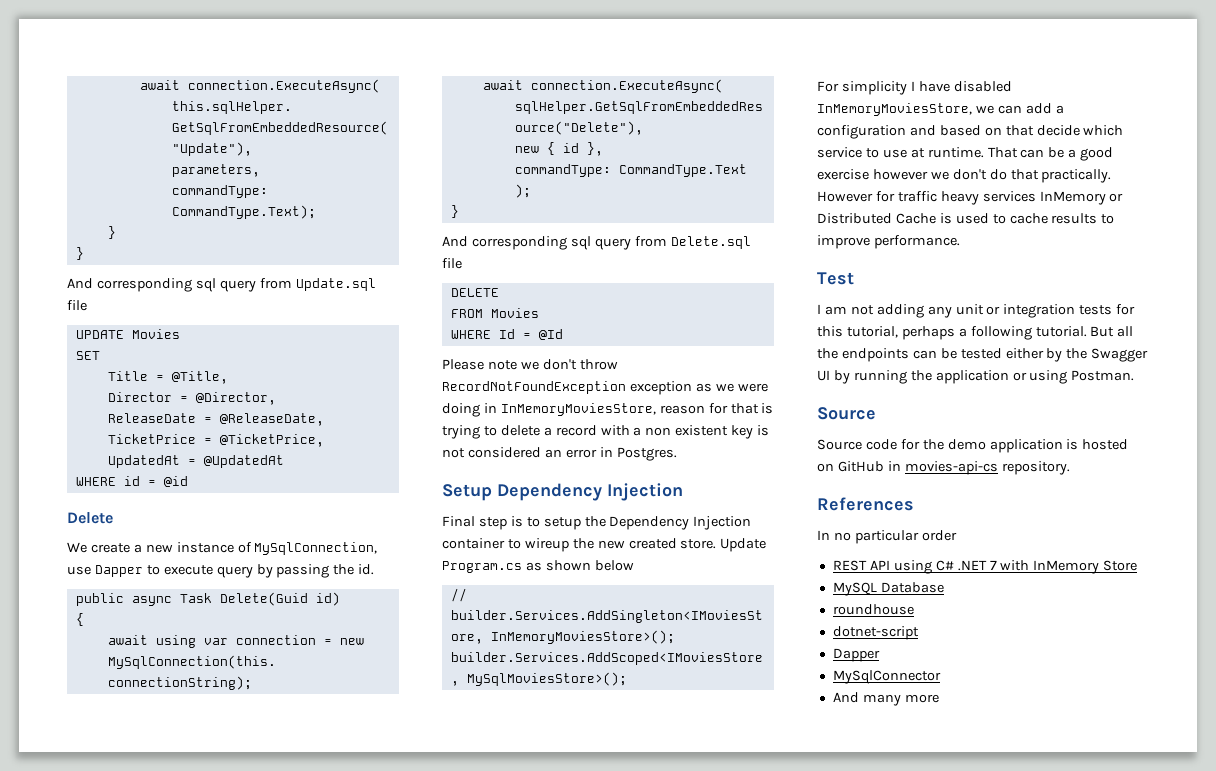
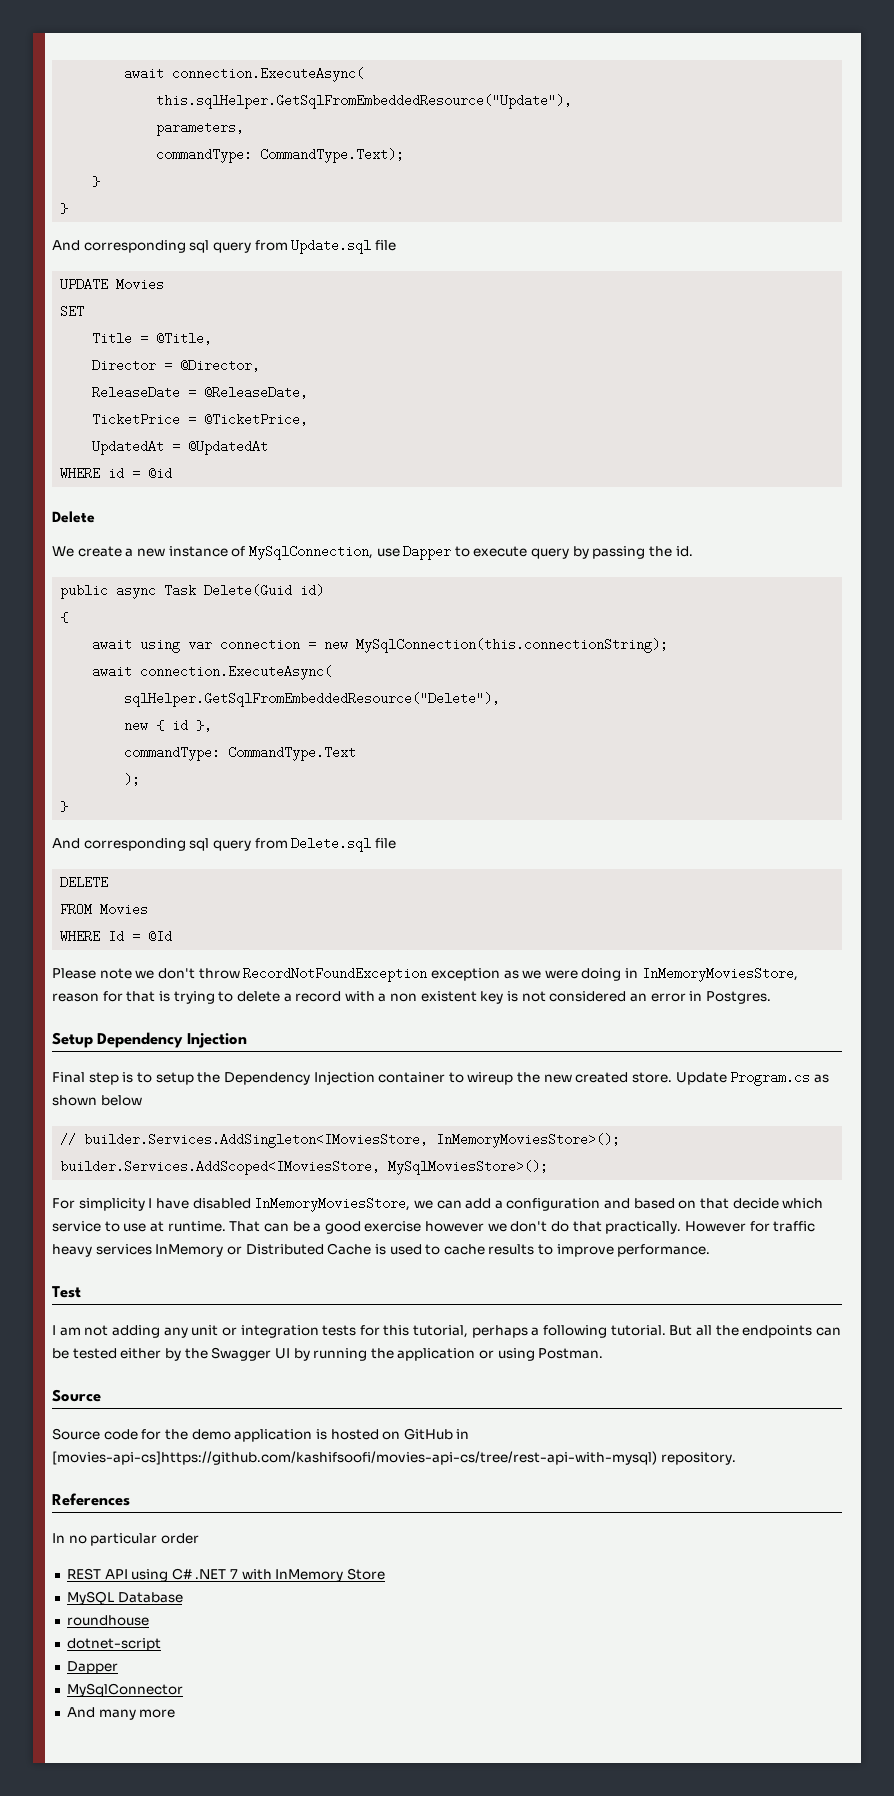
[904,461,998,475] movies-api-cs -> [52,1451,657,1465] [movies-api-cs]https://github.com/kashifsoofi/movies-api-cs/tree/rest-api-with-mysql)

